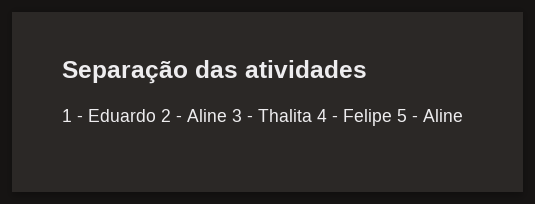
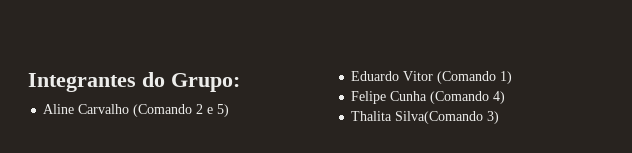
[62,60,367,84] [62,109,463,126] Separação das atividades // 1 - Eduardo 2 - Aline 3 - Thalita 4 - Felipe 5 - Aline -> [28,72,240,92] [43,104,230,117] [351,71,513,84] [351,91,506,104] [351,111,500,124] Integrantes do Grupo: // Aline Carvalho (Comando 2 e 5) // Eduardo Vitor (Comando 1) // Felipe Cunha (Comando 4) // Thalita Silva(Comando 3)

